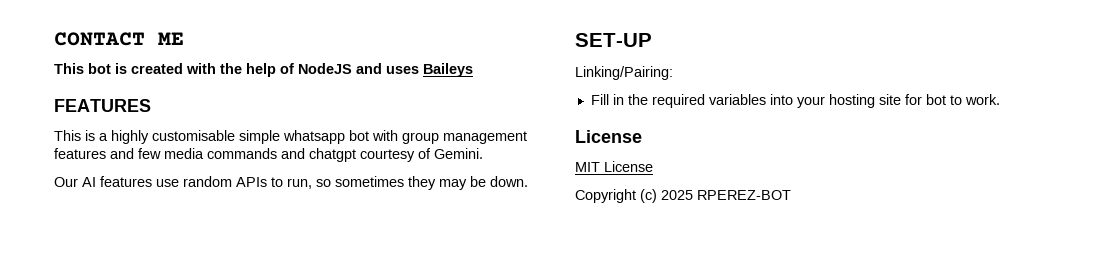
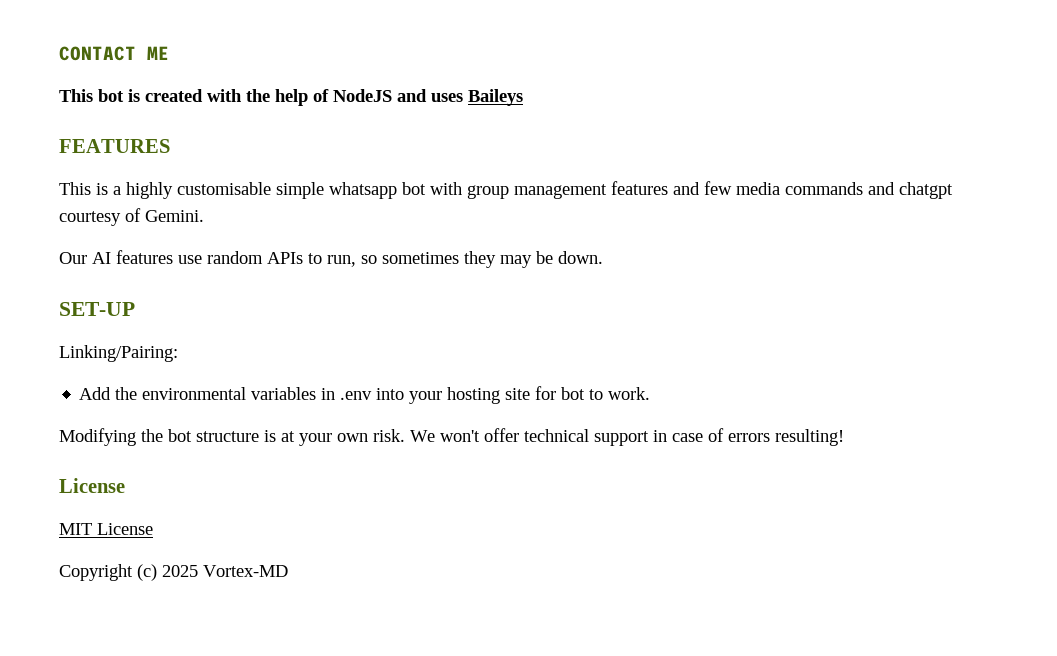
[590,94,766,108] Fill in the required variables -> [79,387,373,400] Add the environmental variables in .env
(1000, 99) none -> [59,428,844,446] // Modifying the bot structure is at your own risk. We won't offer technical support in case of errors resulting!
[697,190,791,200] RPEREZ-BOT -> [203,565,288,577] Vortex-MD

